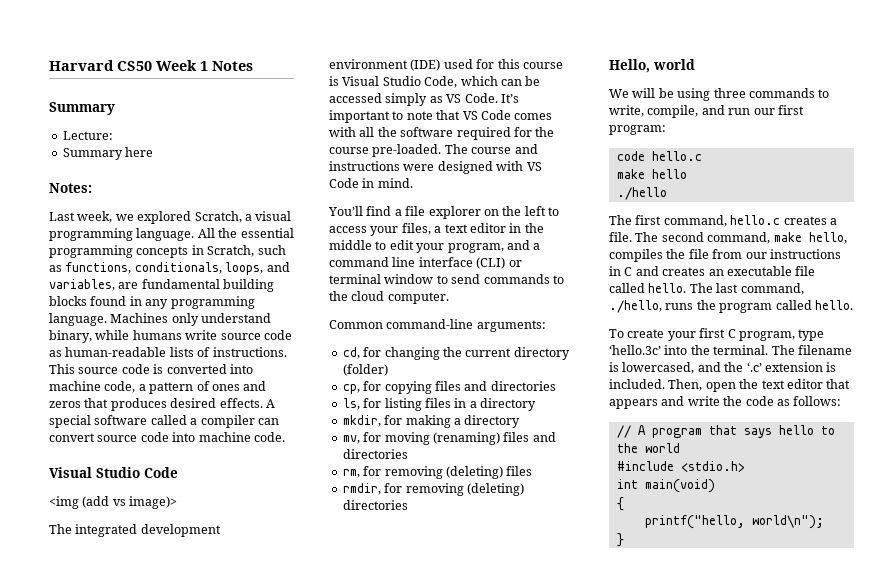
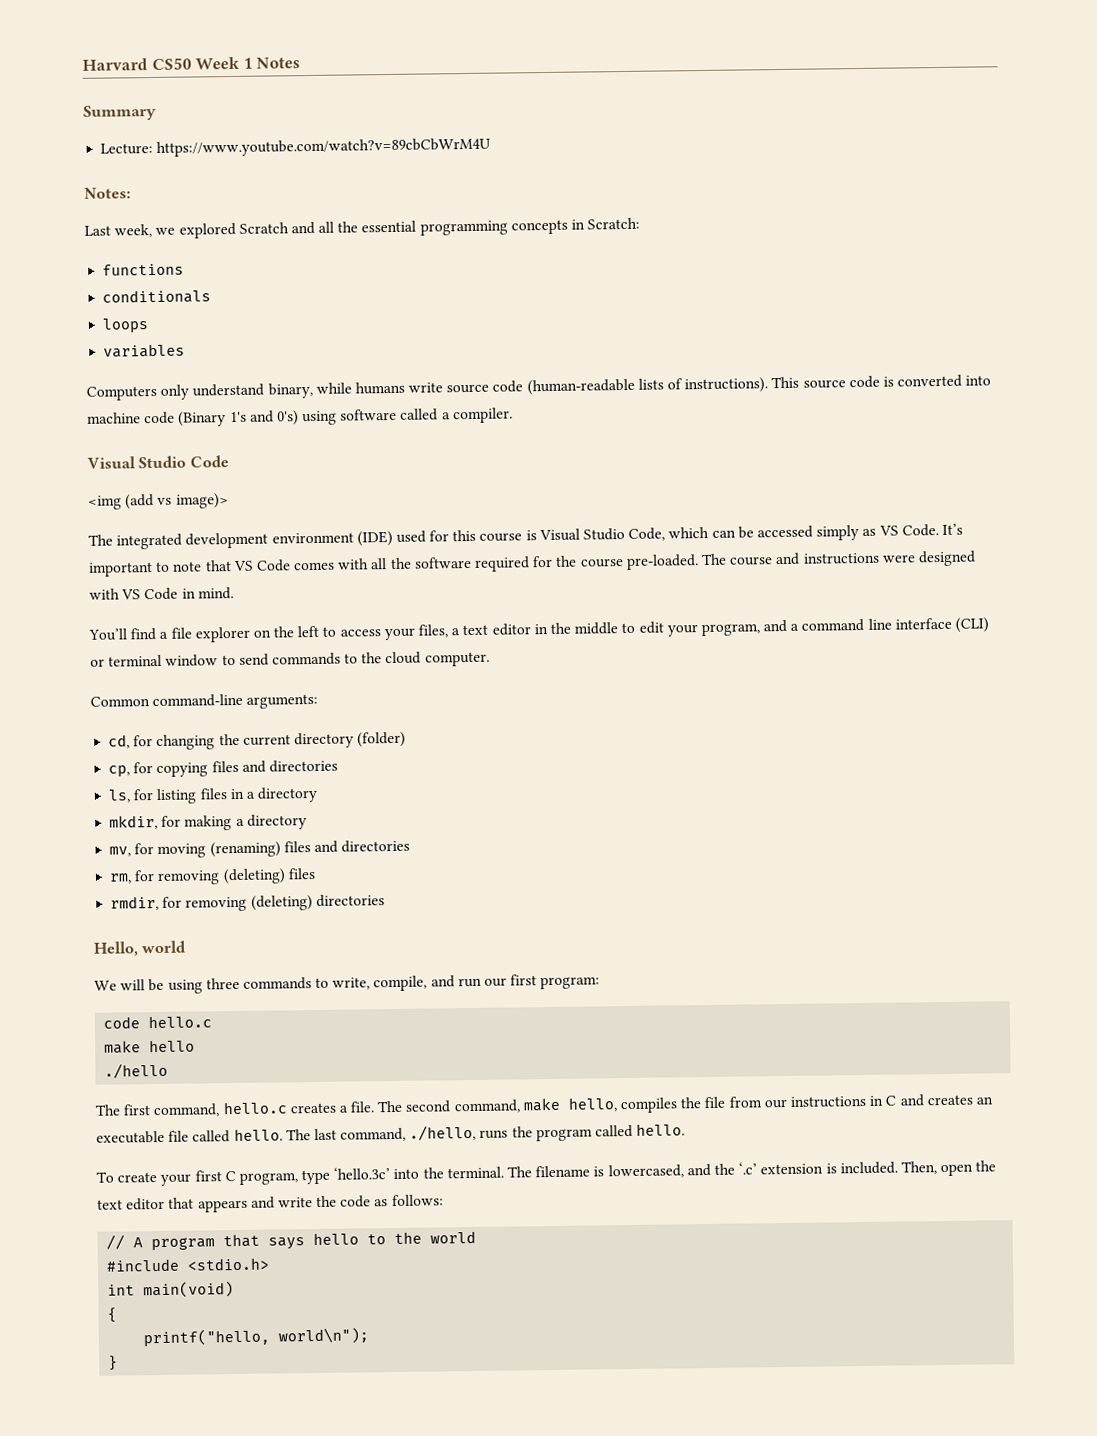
[62,147,154,160] // Summary here -> [156,137,492,157] https://www.youtube.com/watch?v=89cbCbWrM4U
[194,211,292,223] [49,228,215,241] Scratch, a visual programming language. All -> [238,221,335,235] Scratch and all
[207,245,286,257] [49,262,290,275] [49,279,275,292] [49,296,255,309] [49,313,169,326] Scratch, such as functions, conditionals, loops, and variables, are fundamental building blocks found in any programming language. Machines -> [587,217,641,230] [102,263,185,276] [102,289,212,304] [102,318,150,333] [103,343,186,358] [86,385,157,401] Scratch: // functions // conditionals // loops // variables // Computers
[49,347,167,357] as human-readable -> [526,378,635,396] (human-readable
[212,347,287,357] instructions. -> [684,377,769,394] instructions).
[104,381,267,394] [49,398,275,411] [49,415,279,428] [49,432,285,442] code, a pattern of ones and zeros that produces desired effects. A special software called a compiler can convert source code into machine code. -> [144,407,513,427] code (Binary 1's and 0's) using software called a compiler.

